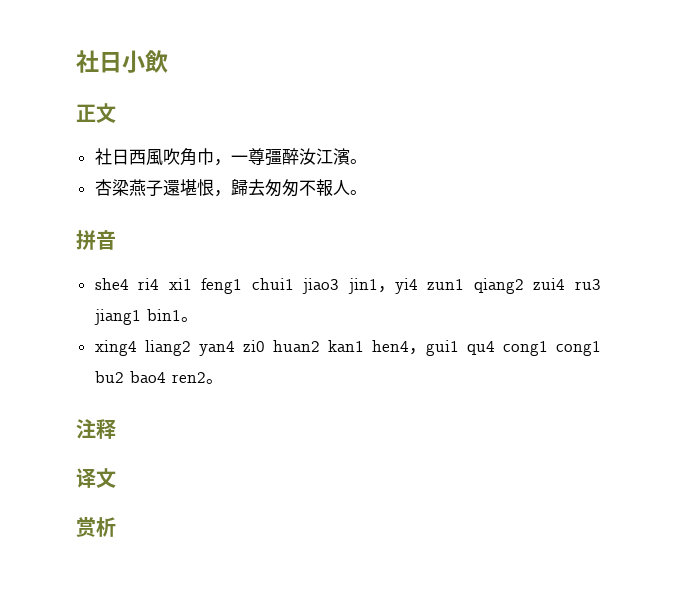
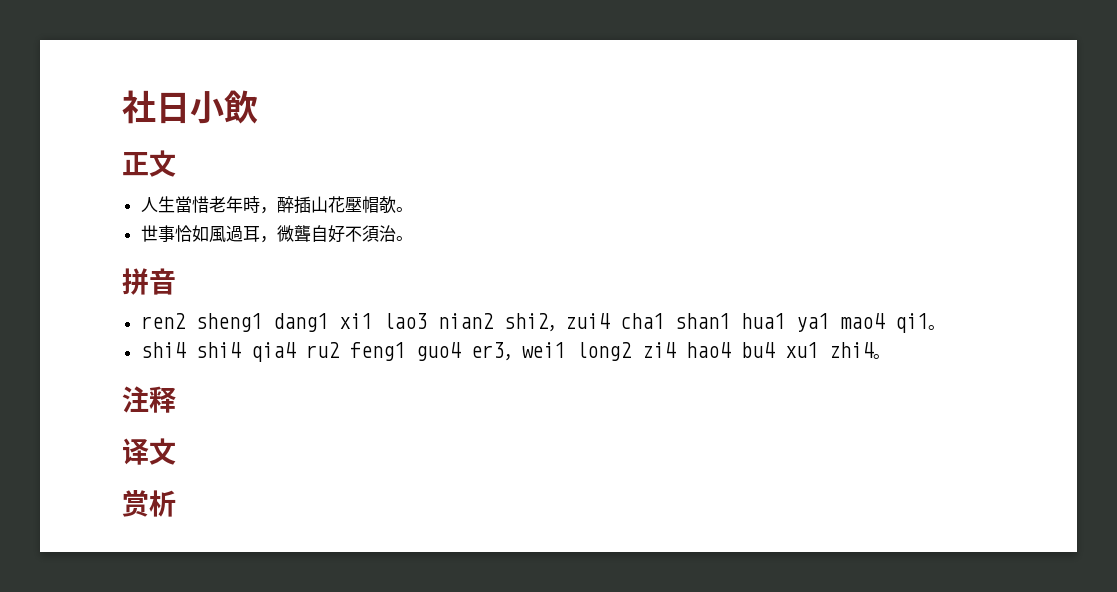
[94,148,367,166] [94,179,367,197] [76,230,116,250] [94,278,601,294] [93,309,198,325] [94,340,602,356] [94,371,206,383] 社日西風吹角巾，一尊彊醉汝江濱。 // 杏梁燕子還堪恨，歸去匆匆不報人。 // 拼音 // she4 ri4 xi1 feng1 chui1 jiao3 jin1，yi4 zun1 qiang2 zui4 ru3 jiang1 bin1。 // xing4 liang2 yan4 zi0 huan2 kan1 hen4，gui1 qu4 cong1 cong1 bu2 bao4 ren2 -> [140,196,413,214] [140,225,413,243] [122,268,176,295] [140,313,945,333] [140,342,874,362] 人生當惜老年時，醉插山花壓帽欹。 // 世事恰如風過耳，微聾自好不須治。 // 拼音 // ren2 sheng1 dang1 xi1 lao3 nian2 shi2，zui4 cha1 shan1 hua1 ya1 mao4 qi1。 // shi4 shi4 qia4 ru2 feng1 guo4 er3，wei1 long2 zi4 hao4 bu4 xu1 zhi4

